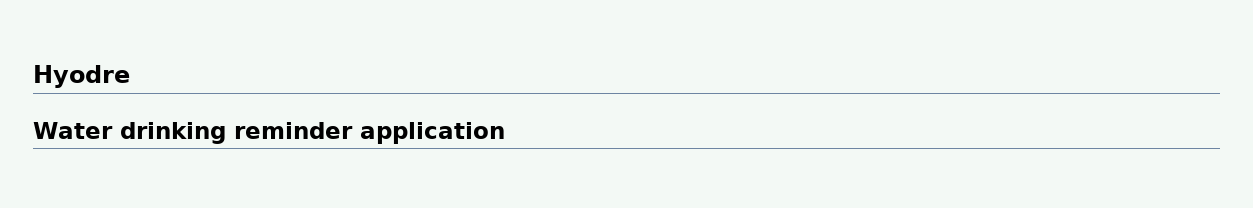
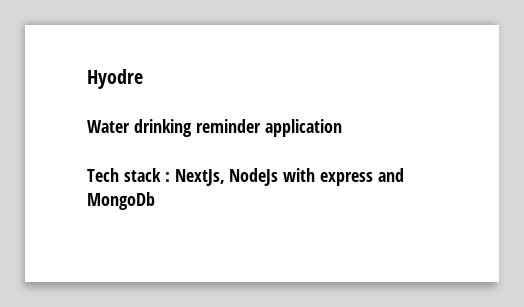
(505, 133) none -> [87,168,405,186] [87,192,155,210] // Tech stack : NextJs, NodeJs with express and MongoDb

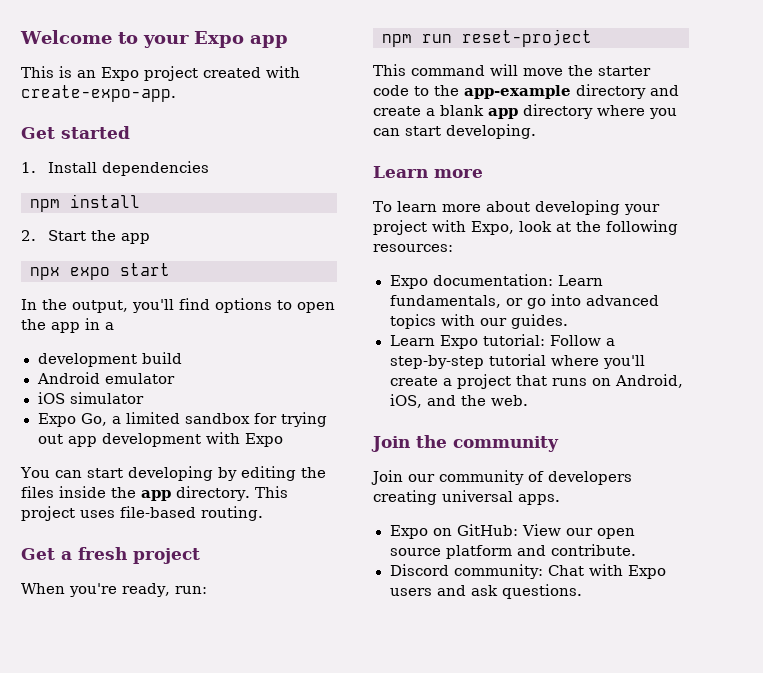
[87,69,143,89] [87,119,342,137] [87,168,405,186] [87,192,155,210] Hyodre // Water drinking reminder application // Tech stack : NextJs, NodeJs with express and MongoDb -> [20,30,288,48] [21,66,300,81] [21,85,176,102] [21,126,130,139] [21,161,210,176] [30,194,140,212] [21,230,151,244] [30,263,170,280] [21,298,335,313] [21,318,114,333] [37,352,182,367] [36,372,175,384] [37,392,144,404] [37,412,327,427] [37,432,283,447] [20,466,326,481] [21,486,288,501] [21,506,263,521] [21,547,200,564] [21,583,207,597] [382,29,592,47] [373,64,651,76] [373,84,679,99] [373,104,677,119] [373,124,536,139] [373,166,483,178] [373,200,660,215] [373,220,678,235] [373,244,453,252] [389,274,603,289] [389,294,659,309] [389,314,568,329] [389,334,615,349] [389,354,645,369] [389,374,683,389] [389,394,528,408] [371,435,559,452] [371,470,632,485] [373,490,560,505] [389,524,635,539] [389,544,636,559] [389,564,666,579] [389,584,582,599] Welcome to your Expo app // This is an Expo project created with create-expo-app. // Get started // 1. Install dependencies // npm install // 2. Start the app // npx expo start // In the output, you'll find options to open the app in a // development build // Android emulator // iOS simulator // Expo Go, a limited sandbox for trying out app development with Expo // You can start developing by editing the files inside the app directory. This project uses file-based routing. // Get a fresh project // When you're ready, run: // npm run reset-project // This command will move the starter code to the app-example directory and create a blank app directory where you can start developing. // Learn more // To learn more about developing your project with Expo, look at the following resources: // Expo documentation: Learn fundamentals, or go into advanced topics with our guides. // Learn Expo tutorial: Follow a step-by-step tutorial where you'll create a project that runs on Android, iOS, and the web. // Join the community // Join our community of developers creating universal apps. // Expo on GitHub: View our open source platform and contribute. // Discord community: Chat with Expo users and ask questions.

